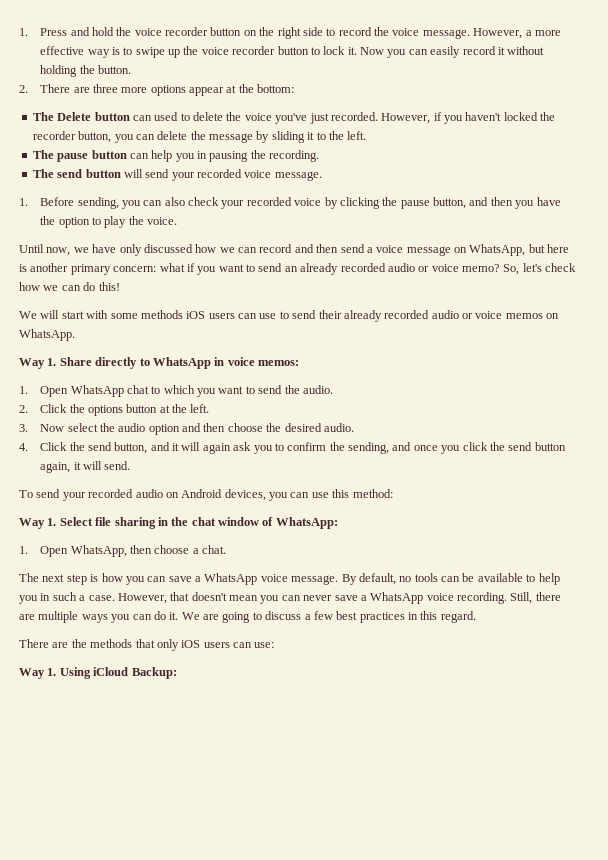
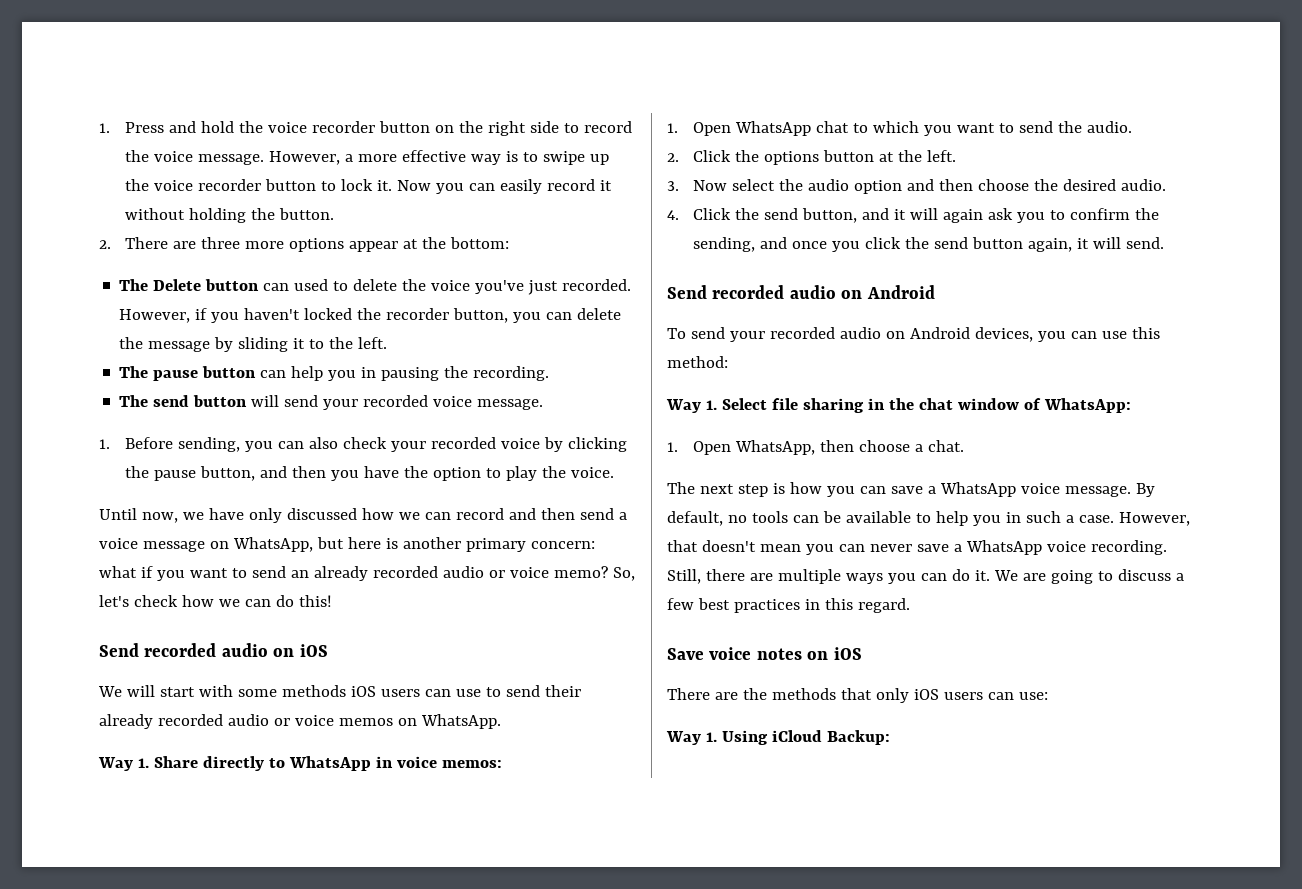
(120, 286) none -> [99,643,328,657] // Send recorded audio on iOS
(131, 465) none -> [667,285,935,299] // Send recorded audio on Android
(476, 617) none -> [667,647,862,660] // Save voice notes on iOS

